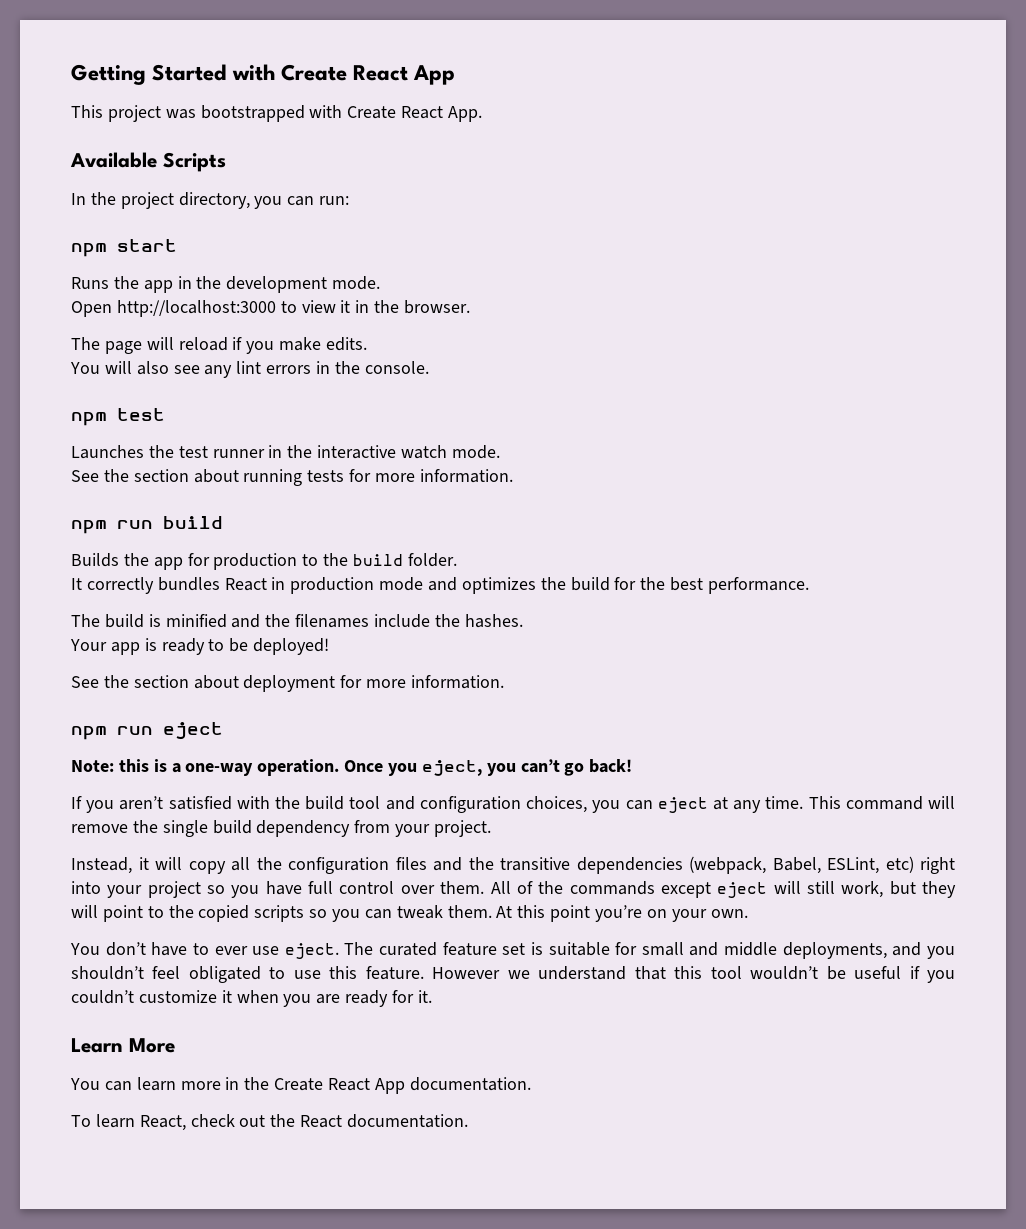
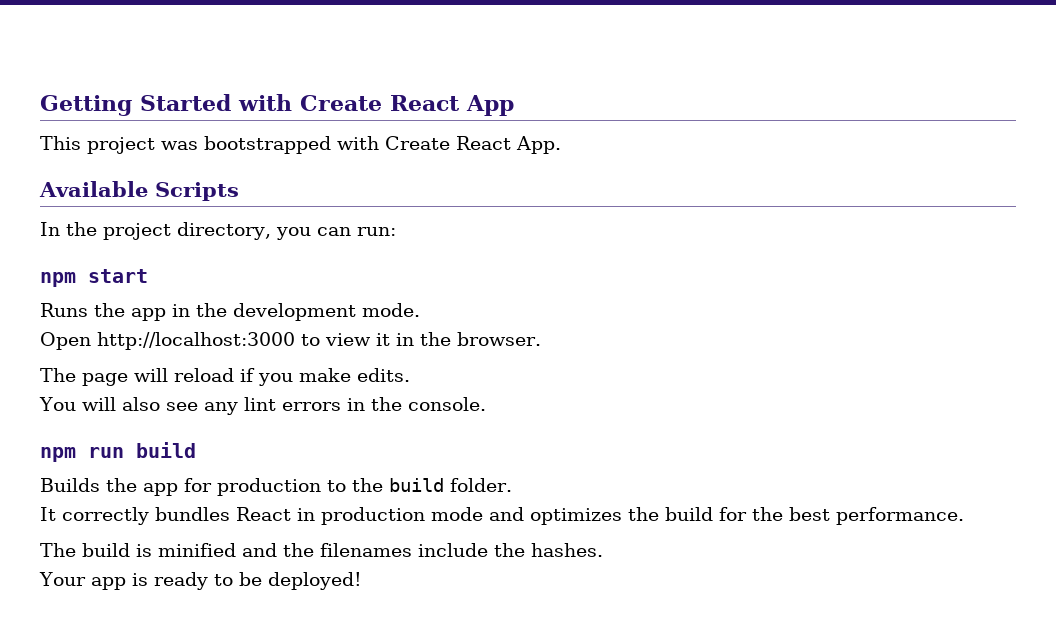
[71,408,165,426] [71,445,500,459] [71,469,513,486] // npm test // Launches the test runner in the interactive watch mode. // See the section about running tests for more information. -> (486, 404) none
[71,675,505,692] [71,722,223,740] [71,759,633,776] [71,796,956,813] [71,820,492,837] [71,856,955,874] [71,881,957,898] [71,905,748,922] [70,942,956,959] [71,966,956,983] [71,990,432,1007] [71,1038,175,1053] [70,1077,531,1094] [71,1114,469,1131] // See the section about deployment for more information. // npm run eject // Note: this is a one-way operation. Once you eject, you can’t go back! // If you aren’t satisfied with the build tool and configuration choices, you can eject at any time. This command will remove the single build dependency from your project. // Instead, it will copy all the configuration files and the transitive dependencies (webpack, Babel, ESLint, etc) right into your project so you have full control over them. All of the commands except eject will still work, but they will point to the copied scripts so you can tweak them. At this point you’re on your own. // You don’t have to ever use eject. The curated feature set is suitable for small and middle deployments, and you shouldn’t feel obligated to use this feature. However we understand that this tool wouldn’t be useful if you couldn’t customize it when you are ready for it. // Learn More // You can learn more in the Create React App documentation. // To learn React, check out the React documentation. -> (362, 581) none

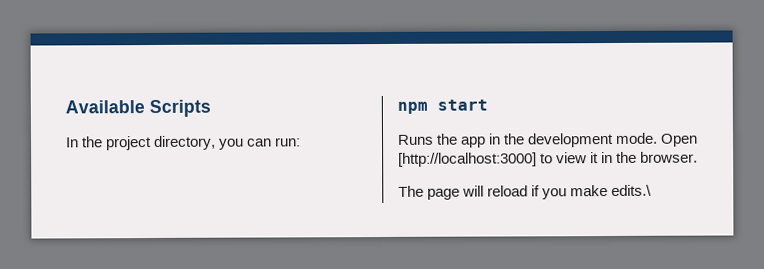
[40,94,514,116] [40,136,561,154] Getting Started with Create React App // This project was bootstrapped with Create React App. // -> (65, 107) none
[40,332,295,350] // Open http://localhost:3000 -> [660,133,699,147] [398,152,537,167] Open [http://localhost:3000]
[357,368,410,382] [39,397,486,415] [40,442,196,462] [40,478,512,496] [40,507,964,525] [40,543,603,557] [39,572,362,590] edits. // You will also see any lint errors in the console. // npm run build // Builds the app for production to the build folder. // It correctly bundles React in production mode and optimizes the build for the best performance. // The build is minified and the filenames include the hashes. // Your app is ready to be deployed! -> [611,184,653,197] edits.\

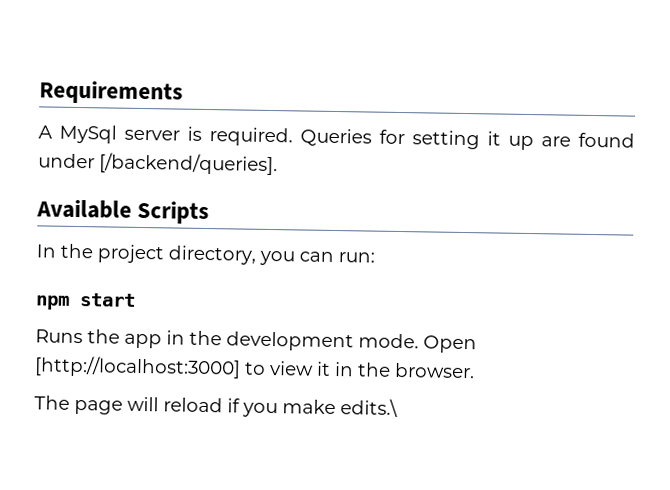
(65, 107) none -> [39,80,183,105] [38,124,635,151] [38,152,278,176] Requirements // A MySql server is required. Queries for setting it up are found under [/backend/queries]. //

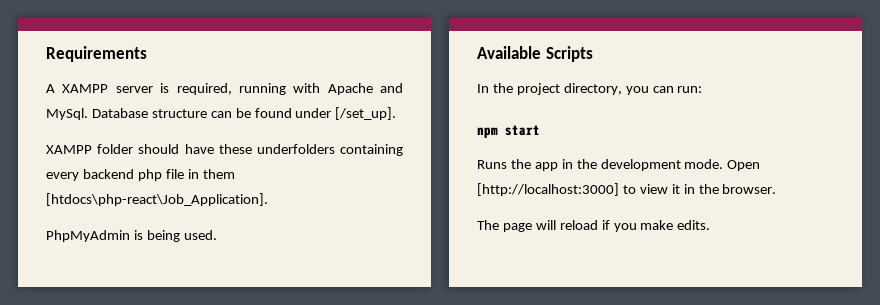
[59,124,117,144] MySql -> [62,84,109,93] XAMPP
[209,127,635,151] [38,152,278,176] required. Queries for setting it up are found under [/backend/queries]. -> [176,83,403,95] [46,107,397,120] [46,144,403,156] [46,169,235,181] [46,193,268,206] [46,230,217,242] required, running with Apache and MySql. Database structure can be found under [/set_up]. // XAMPP folder should have these underfolders containing every backend php file in them [htdocs\php-react\Job_Application]. // PhpMyAdmin is being used.
[340,398,398,417] edits.\ -> [677,220,711,230] edits.

